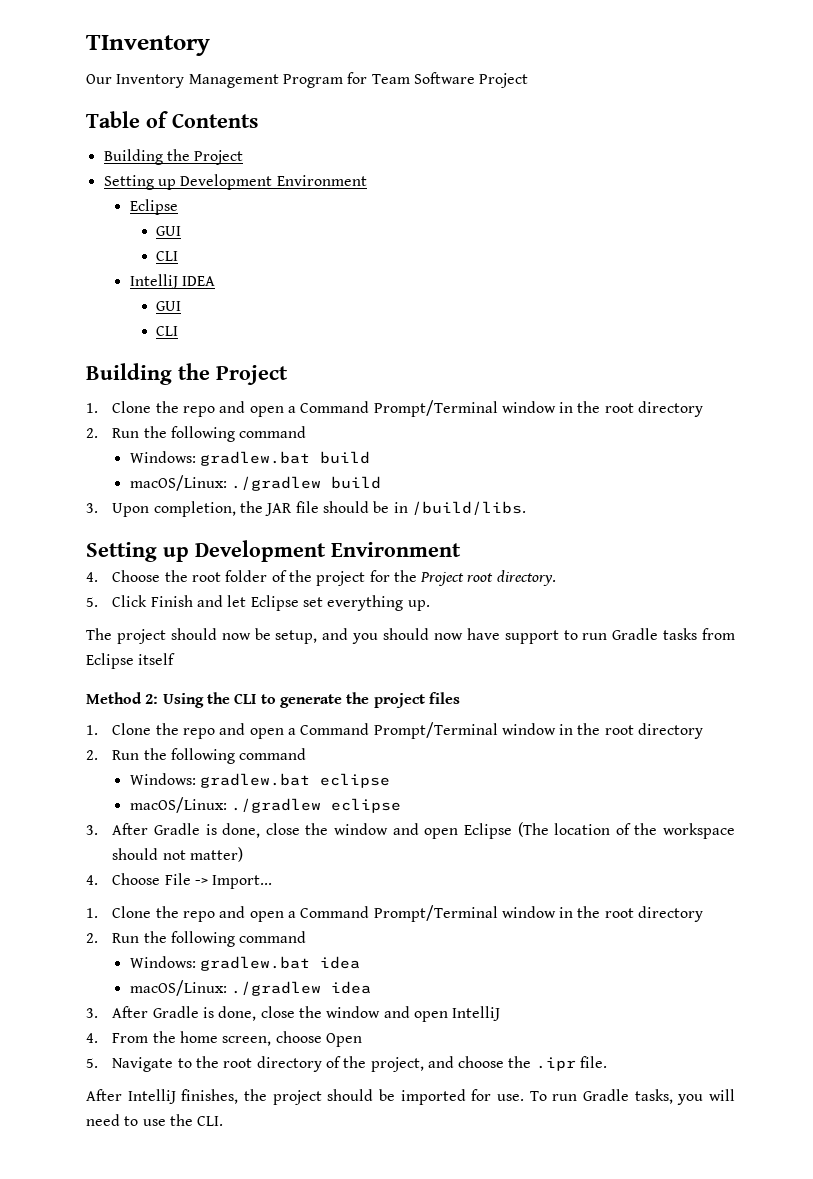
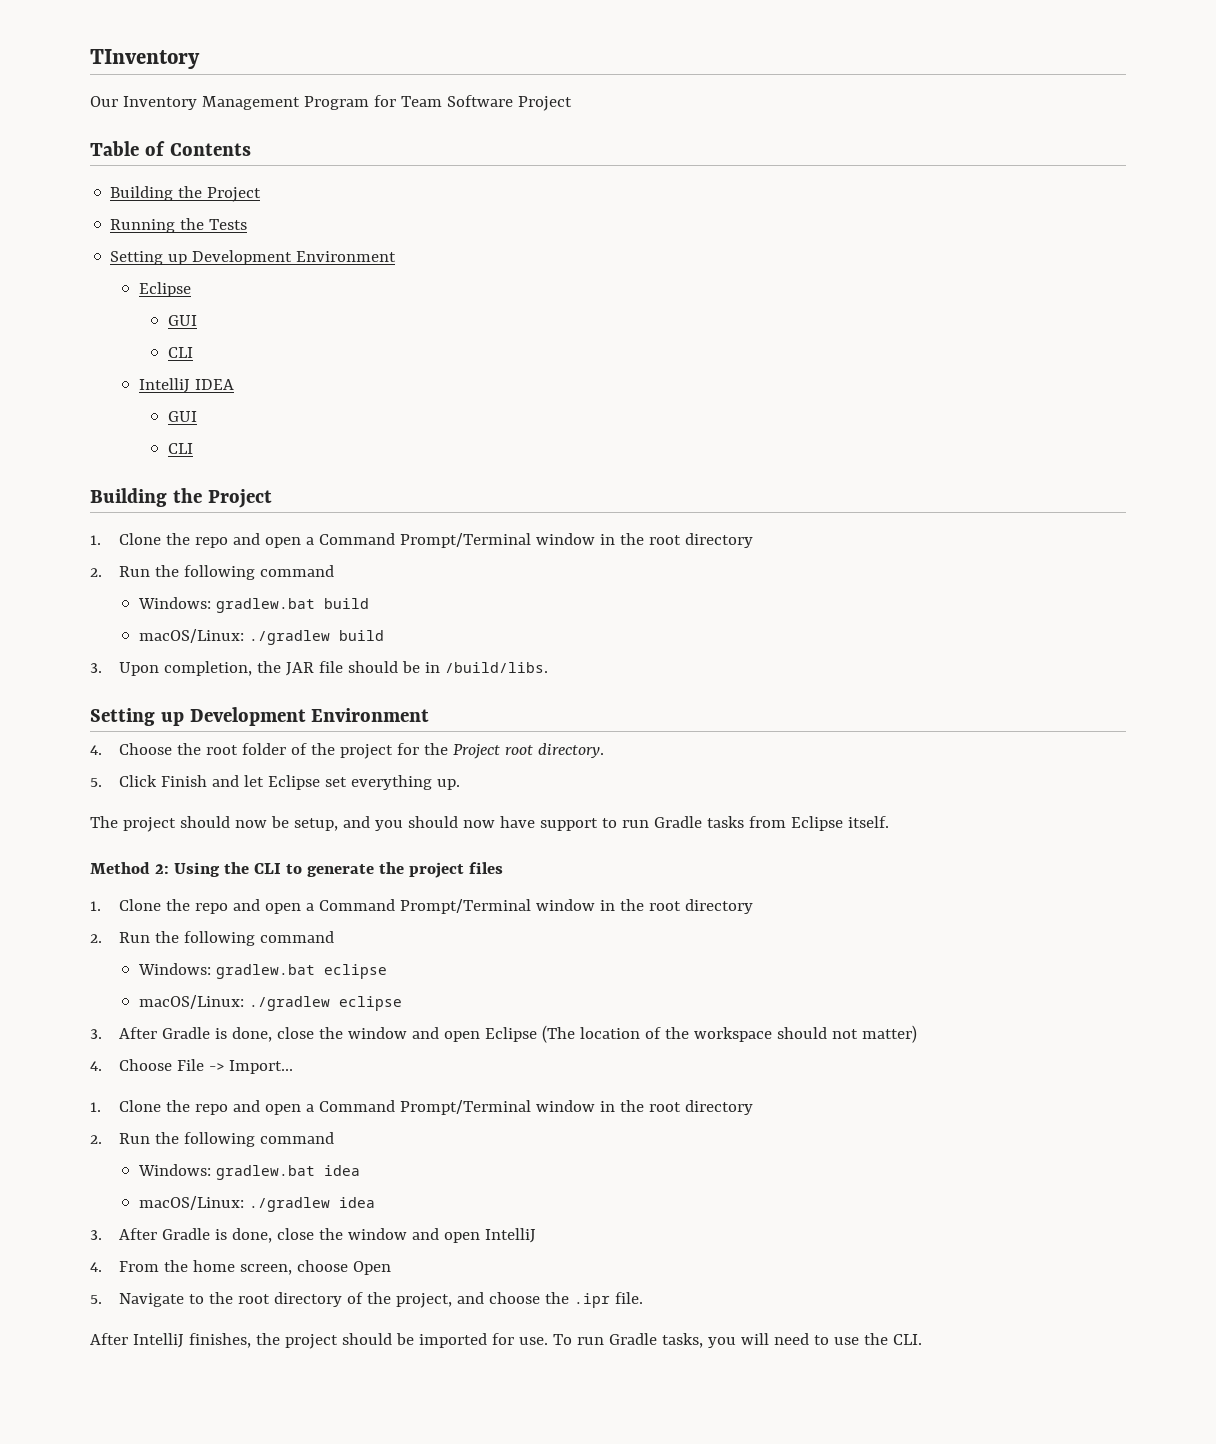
(244, 157) none -> [110,218,248,233] // Running the Tests
[138,653,176,665] itself -> [847,816,889,828] itself.

